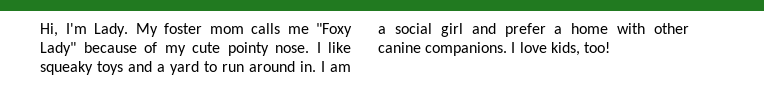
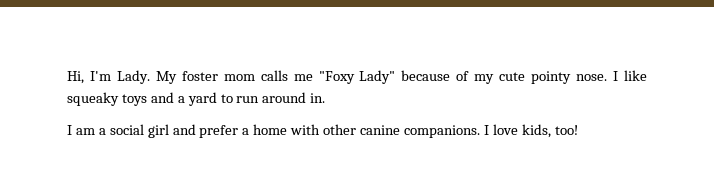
(316, 66) none -> (326, 98) //

